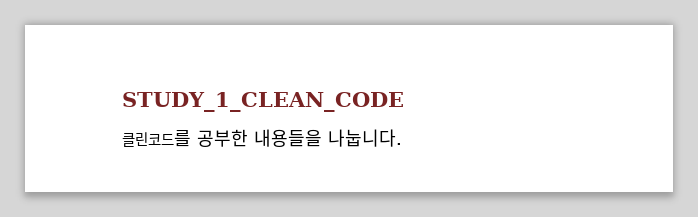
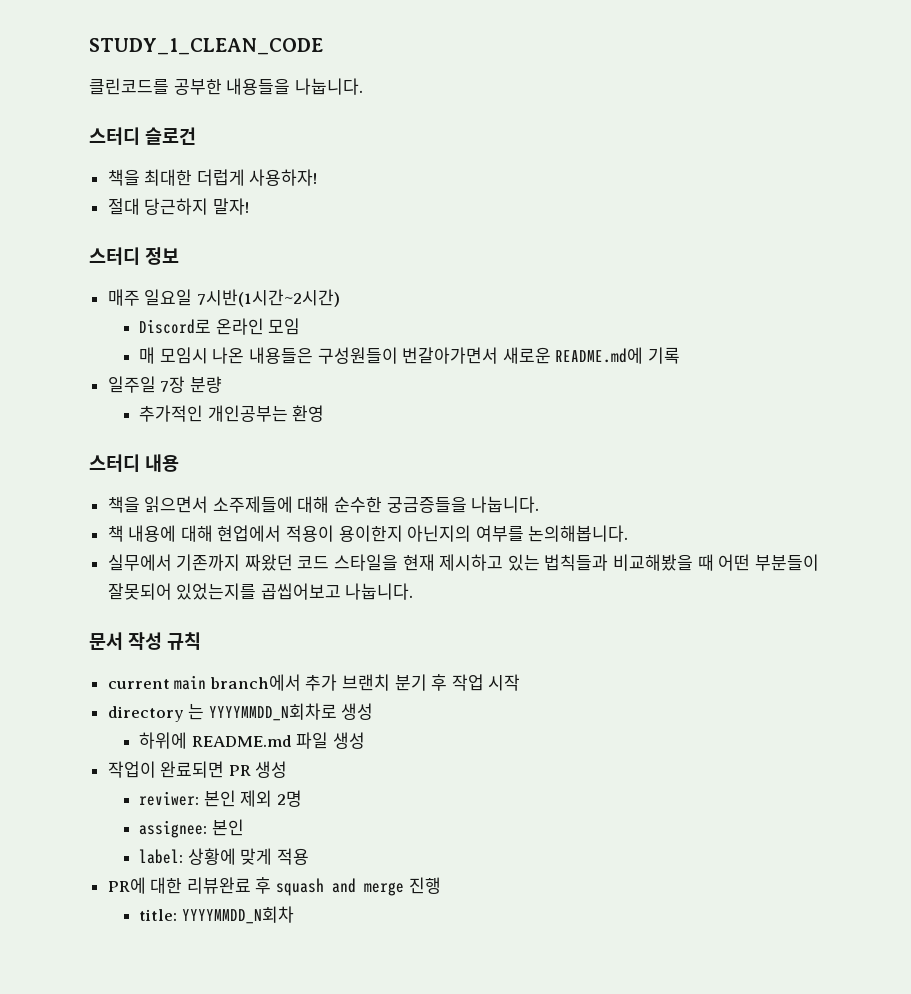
(402, 138) none -> [89,127,196,145] [107,169,318,186] [107,198,249,215] [89,247,179,265] [107,289,340,307] [139,318,301,335] [139,347,680,364] [107,376,222,393] [139,405,325,422] [89,454,179,472] [107,496,540,513] [107,525,629,542] [107,554,819,571] [107,583,414,600] [89,632,201,650] [107,674,521,691] [107,703,374,722] [139,732,365,749] [107,761,288,778] [139,790,302,807] [139,819,244,838] [139,848,309,865] [107,877,441,896] [139,906,294,924] // 스터디 슬로건 // 책을 최대한 더럽게 사용하자! // 절대 당근하지 말자! // 스터디 정보 // 매주 일요일 7시반(1시간~2시간) // Discord로 온라인 모임 // 매 모임시 나온 내용들은 구성원들이 번갈아가면서 새로운 README.md에 기록 // 일주일 7장 분량 // 추가적인 개인공부는 환영 // 스터디 내용 // 책을 읽으면서 소주제들에 대해 순수한 궁금증들을 나눕니다. // 책 내용에 대해 현업에서 적용이 용이한지 아닌지의 여부를 논의해봅니다. // 실무에서 기존까지 짜왔던 코드 스타일을 현재 제시하고 있는 법칙들과 비교해봤을 때 어떤 부분들이 잘못되어 있었는지를 곱씹어보고 나눕니다. // 문서 작성 규칙 // current main branch에서 추가 브랜치 분기 후 작업 시작 // directory 는 YYYYMMDD_N회차로 생성 // 하위에 README.md 파일 생성 // 작업이 완료되면 PR 생성 // reviwer: 본인 제외 2명 // assignee: 본인 // label: 상황에 맞게 적용 // PR에 대한 리뷰완료 후 squash and merge 진행 // title: YYYYMMDD_N회차

